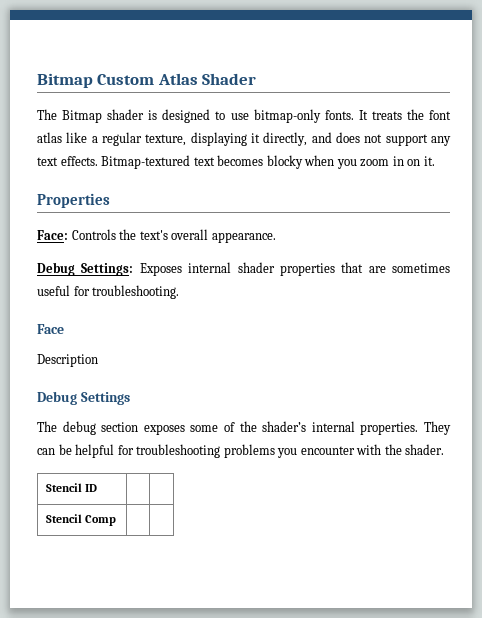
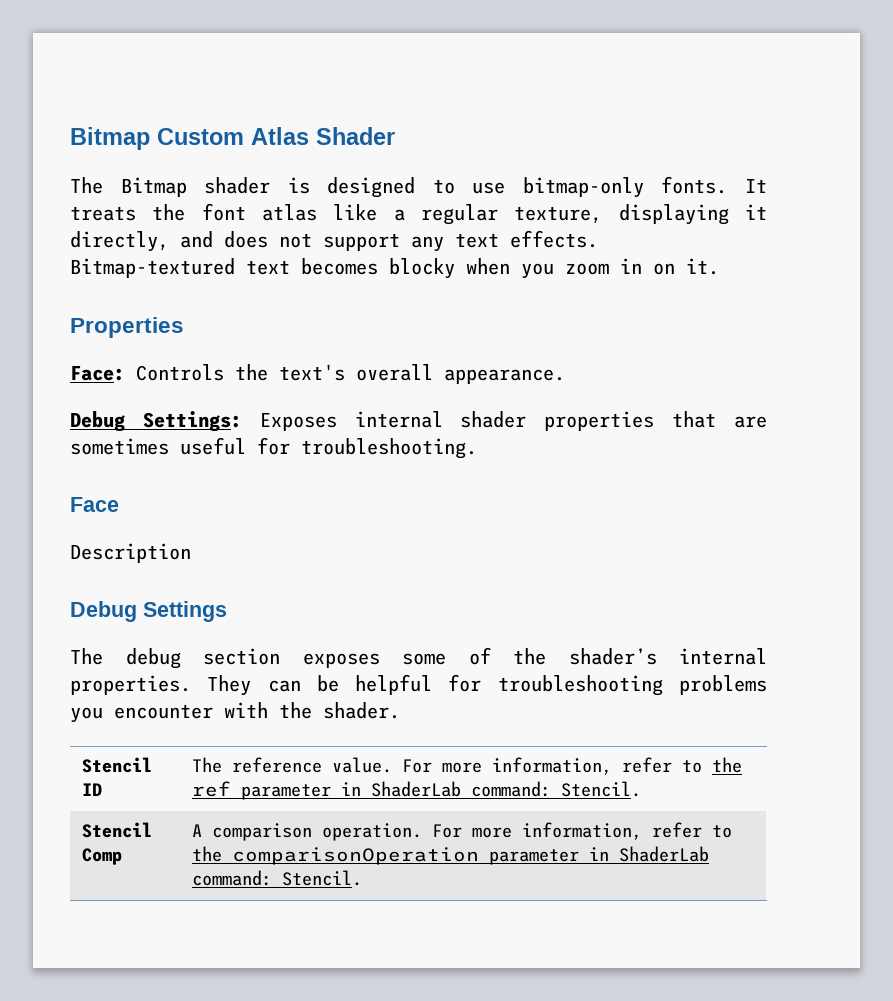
[45,514,116,526] | // Stencil Comp | | -> [192,757,743,775] [192,781,642,800] [82,822,153,838] [82,848,123,865] [192,822,733,841] [192,846,710,865] [192,870,363,886] The reference value. For more information, refer to the ref parameter in ShaderLab command: Stencil. // Stencil Comp | A comparison operation. For more information, refer to the comparisonOperation parameter in ShaderLab command: Stencil.

